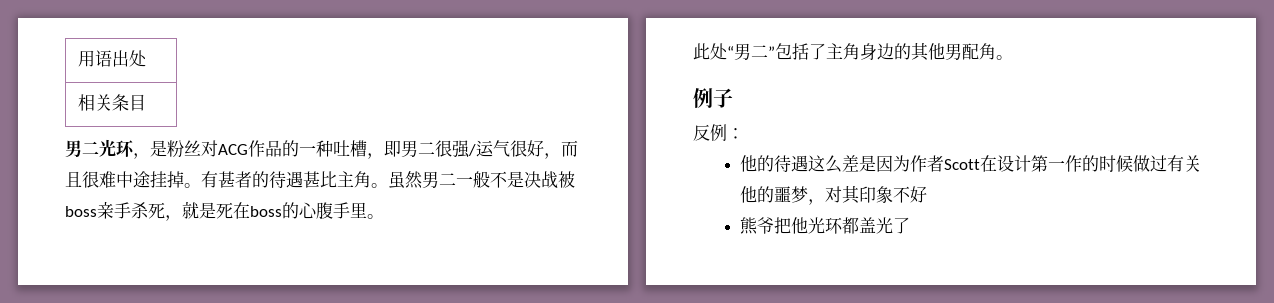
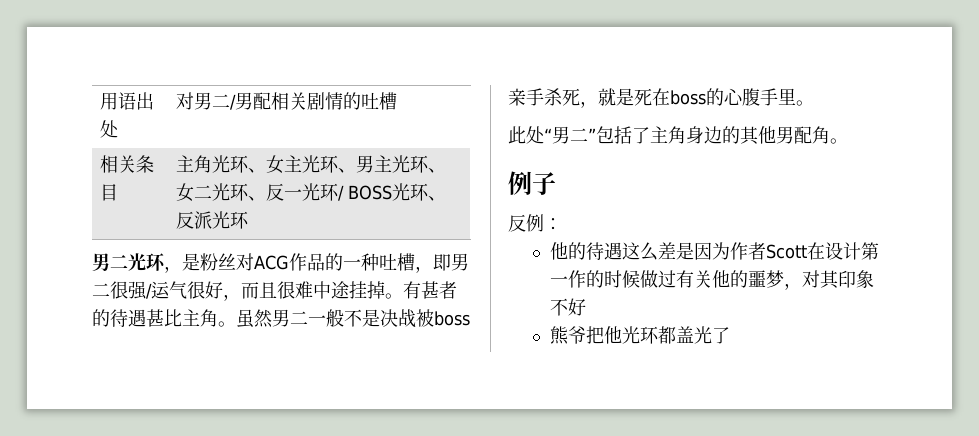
[77,94,146,111] // 相关条目 -> [176,92,398,110] [100,155,155,173] [100,184,119,201] [176,155,447,174] [176,183,447,202] [176,211,250,229] | 对男二/男配相关剧情的吐槽 // 相关条目 | 主角光环、女主光环、男主光环、女二光环、反一光环/ BOSS光环、反派光环

